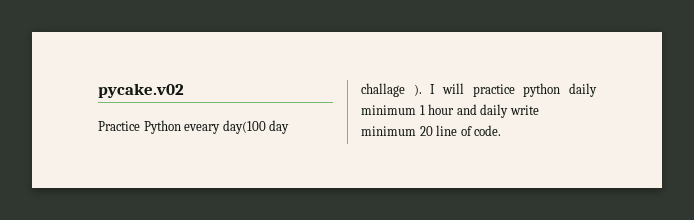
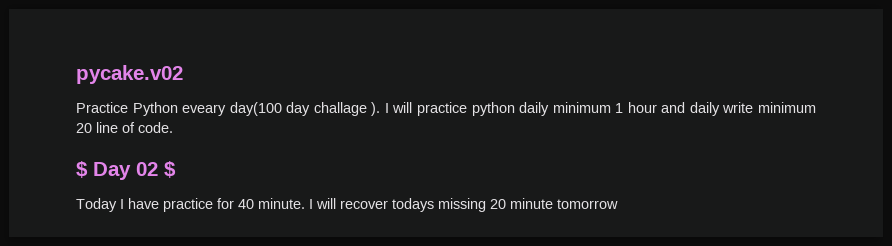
(502, 130) none -> [76,161,176,180] [76,198,618,212] // $ Day 02 $ // Today I have practice for 40 minute. I will recover todays missing 20 minute tomorrow

